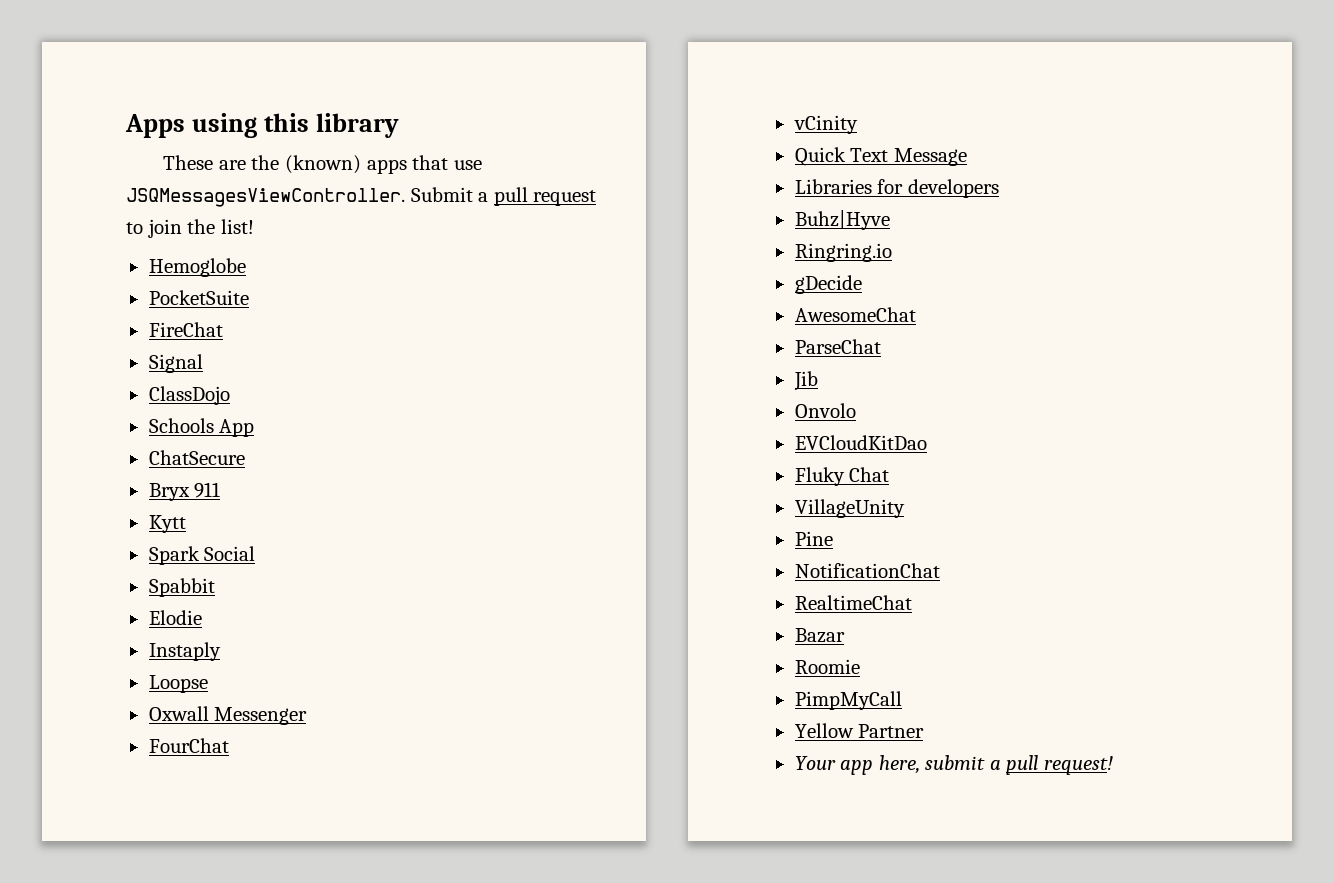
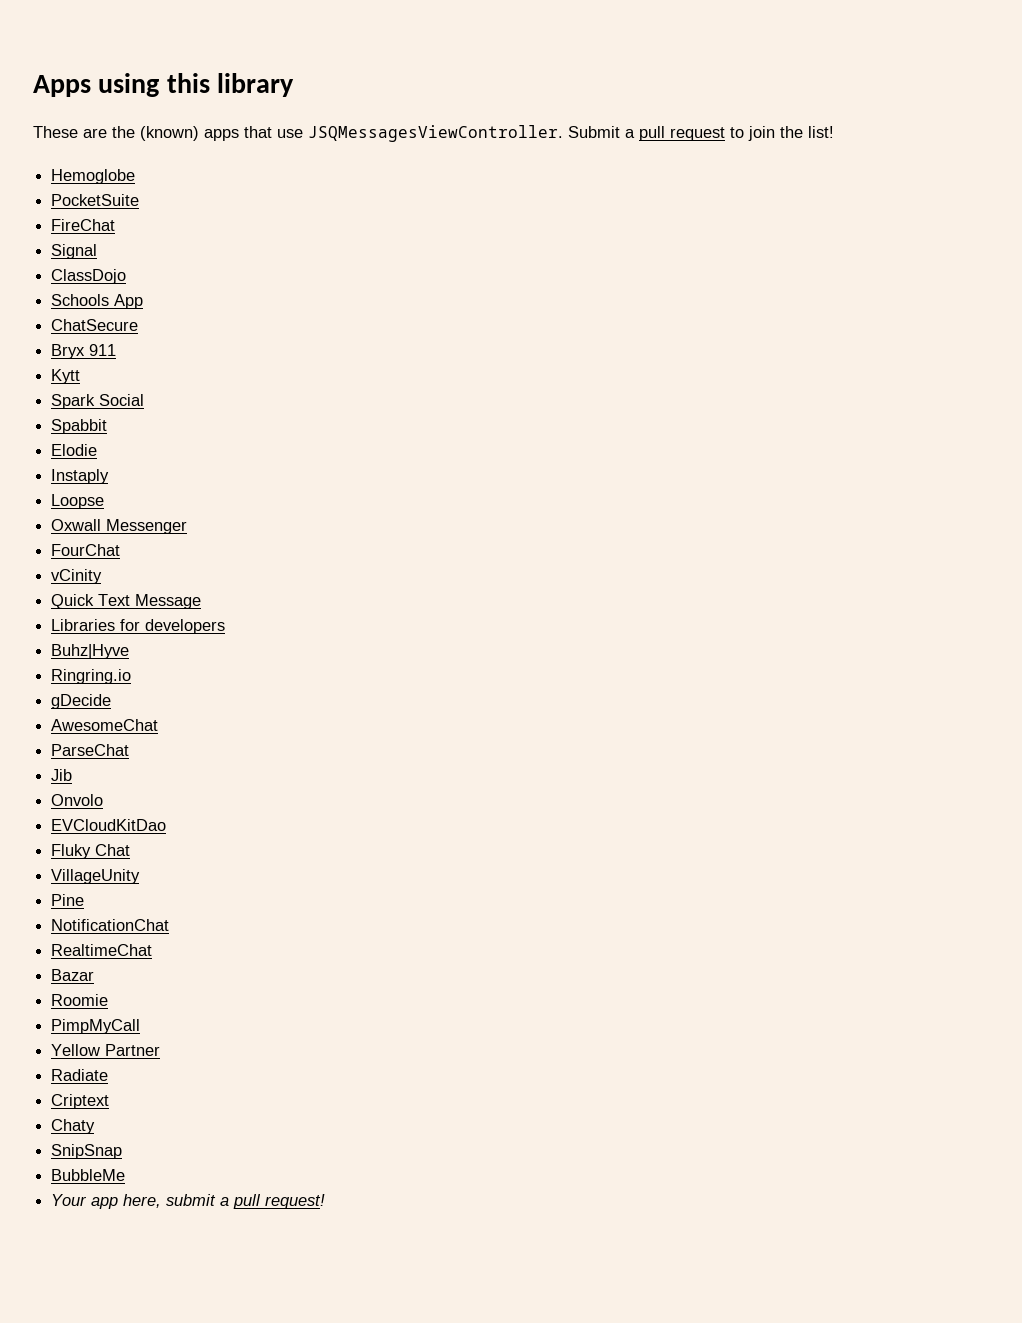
(925, 731) none -> [51,1069,109,1081] [51,1094,110,1109] [51,1119,96,1134] [51,1144,123,1159] [51,1169,126,1181] // Radiate // Criptext // Chaty // SnipSnap // BubbleMe

